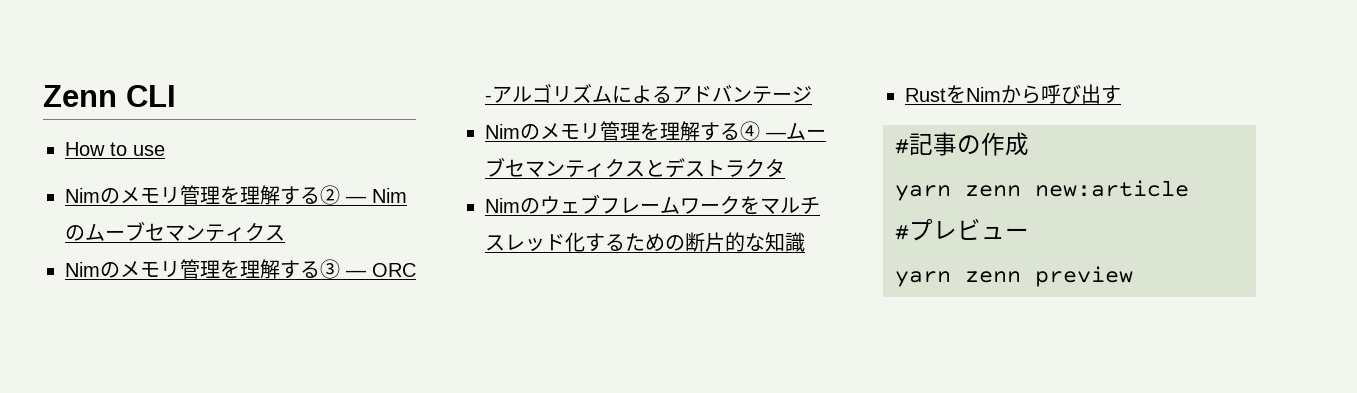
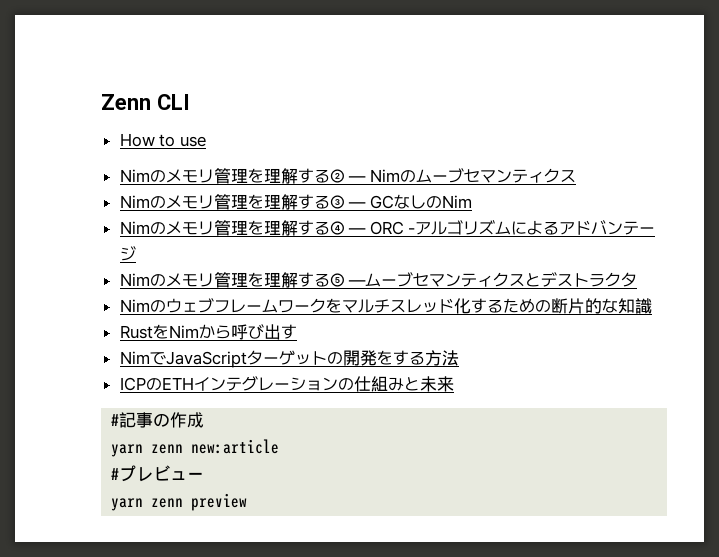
(366, 273) none -> [369,194,472,209] [119,220,367,236] GCなしのNim // Nimのメモリ管理を理解する④ ―
[740,121,760,141] ④ -> [329,273,345,287] ⑤
(1121, 94) none -> [119,350,459,368] [119,376,454,392] // NimでJavaScriptターゲットの開発をする方法 // ICPのETHインテグレーションの仕組みと未来

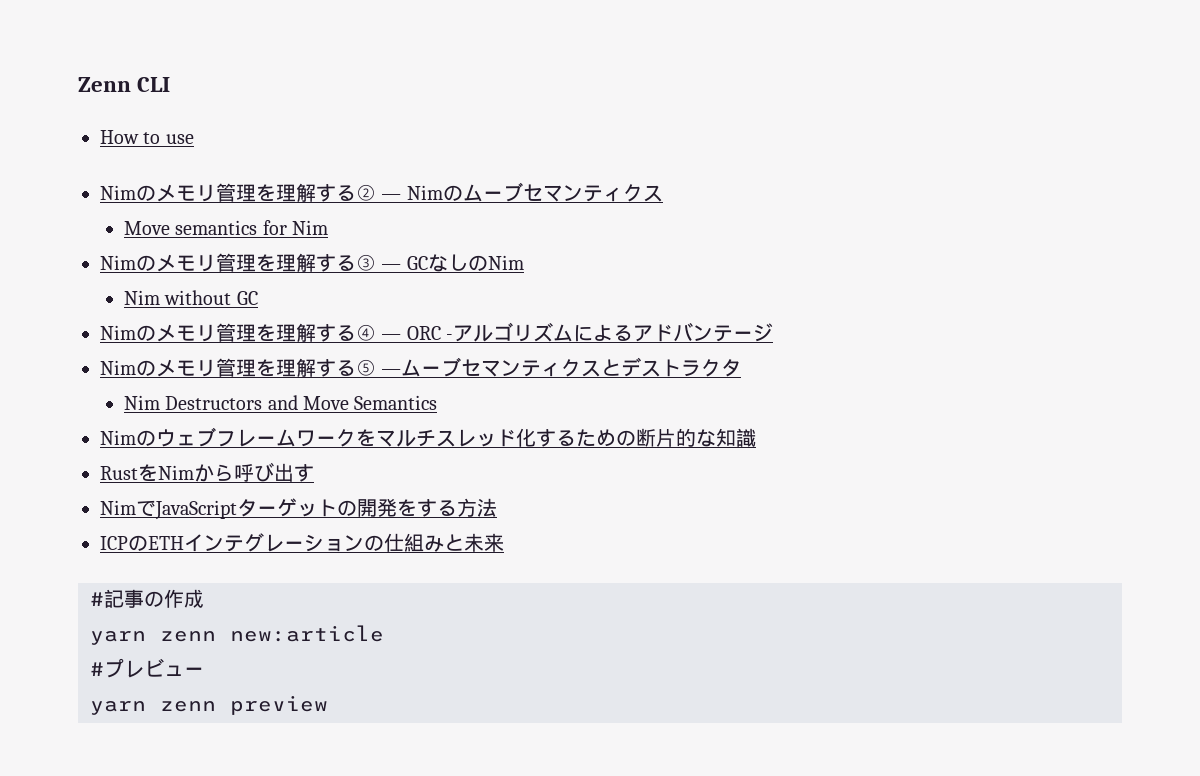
(576, 176) none -> [123,220,329,235] // Move semantics for Nim
(472, 201) none -> [123,290,258,305] // Nim without GC
(638, 279) none -> [123,395,438,410] // Nim Destructors and Move Semantics

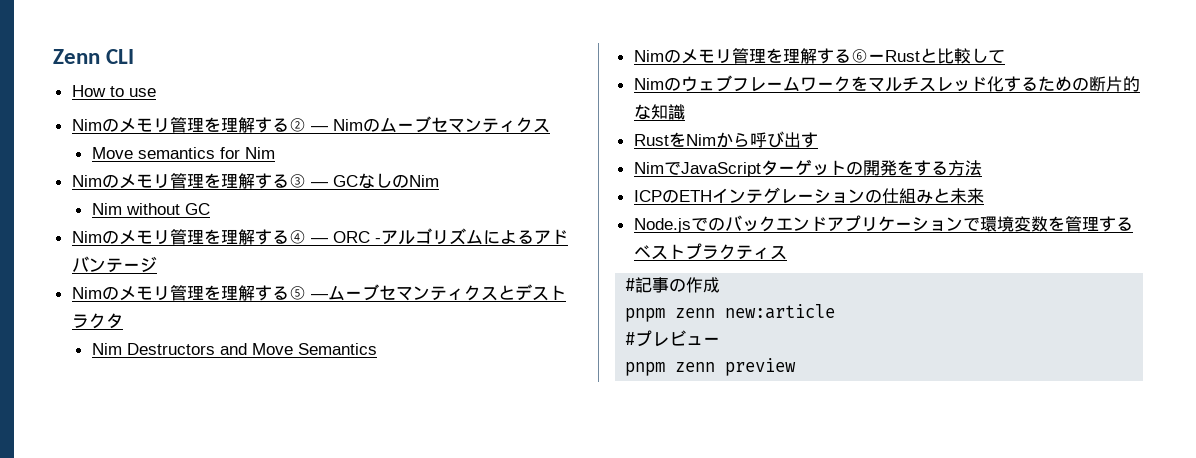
(438, 402) none -> [633,48,1005,64] // Nimのメモリ管理を理解する⑥ーRustと比較して
(504, 542) none -> [633,215,1133,233] [633,243,787,260] // Node.jsでのバックエンドアプリケーションで環境変数を管理するベストプラクティス
[90,631,146,645] yarn -> [625,308,666,322] pnpm
[90,701,146,715] yarn -> [625,362,666,376] pnpm

